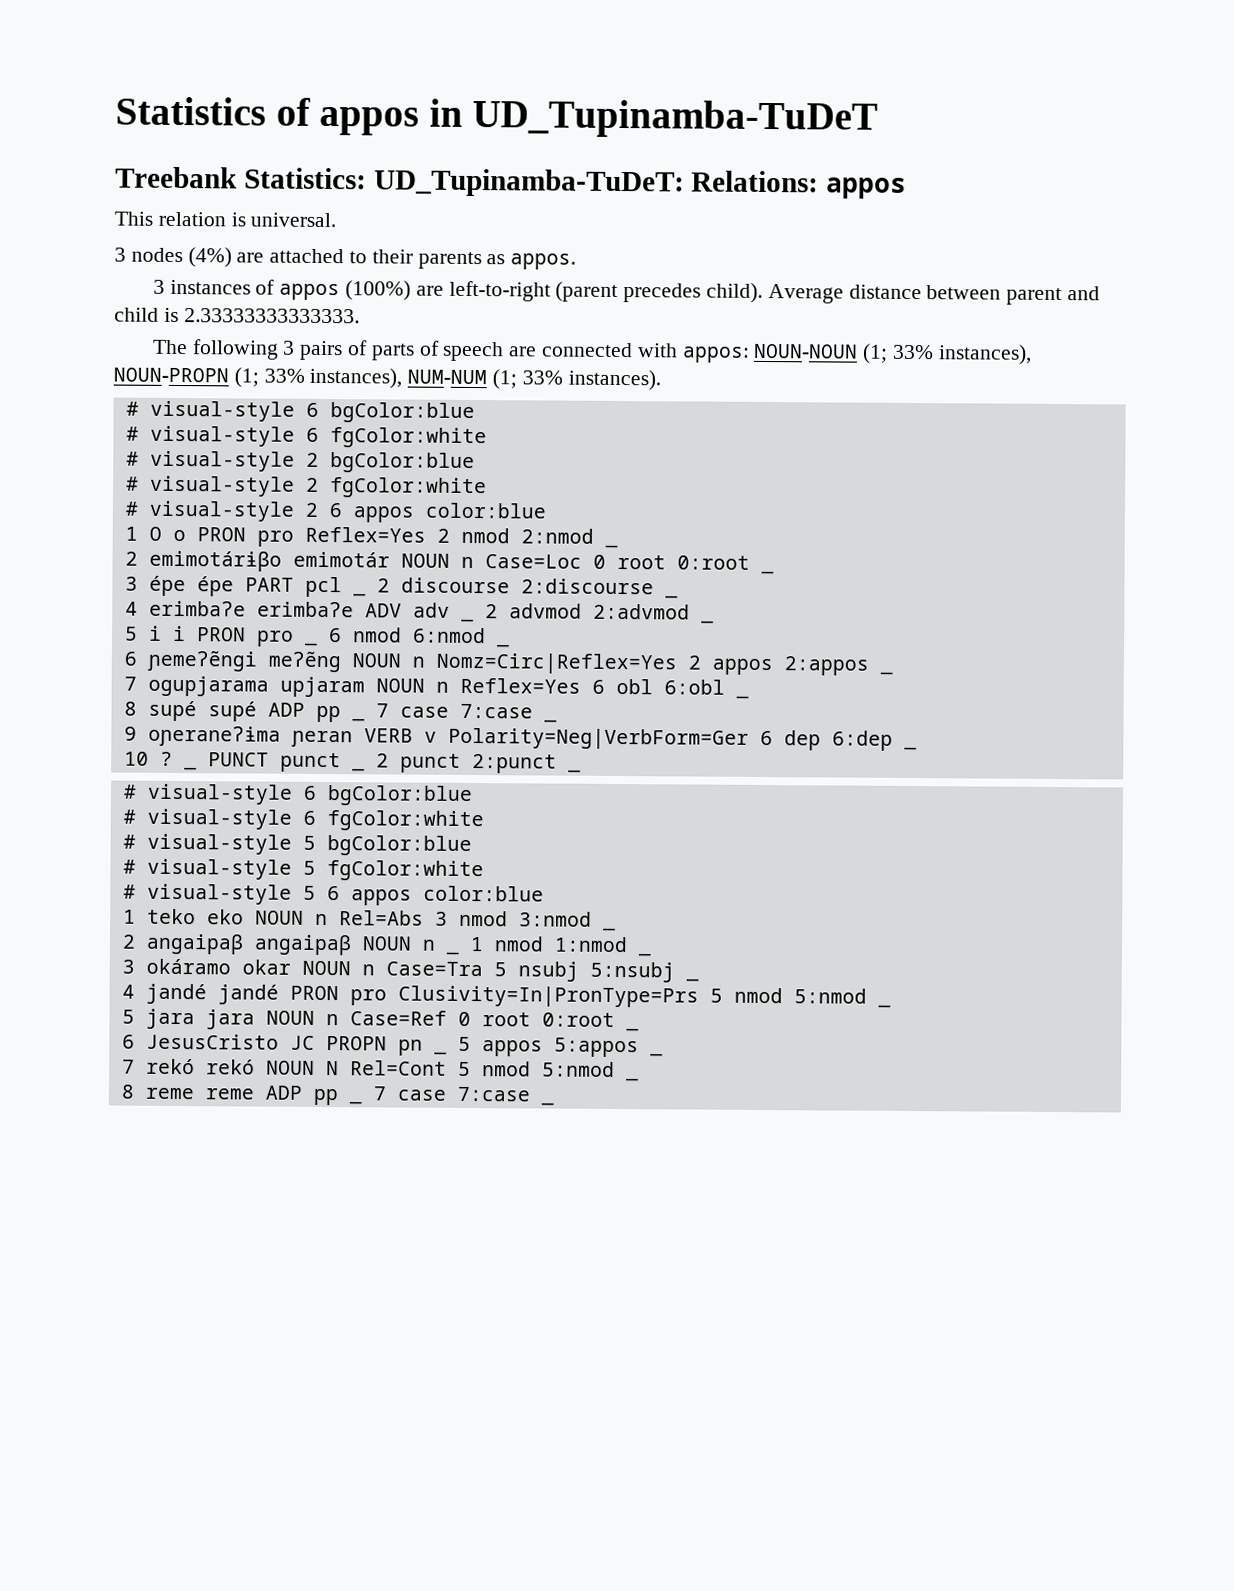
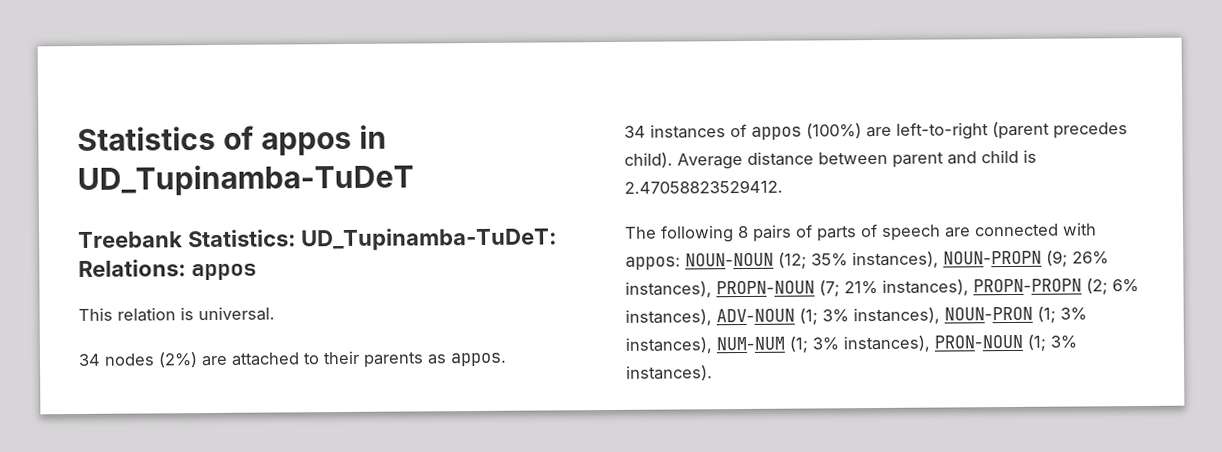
[114,247,232,268] 3 nodes (4%) -> [78,352,198,368] 34 nodes (2%)
[152,279,165,294] 3 -> [624,125,646,138] 34
[183,308,360,324] 2.33333333333333. -> [624,179,783,194] 2.47058823529412.
[282,340,296,355] 3 -> [738,225,749,239] 8
[862,343,1032,365] [113,367,661,391] [125,400,475,424] [125,425,487,449] [125,450,475,474] [125,475,487,499] [124,500,546,523] [124,526,618,548] [124,550,774,575] [124,575,678,599] [124,600,714,624] [124,625,510,648] [123,649,893,676] [123,675,749,699] [123,700,557,723] [123,725,917,751] [123,751,173,766] [183,752,581,774] [122,783,473,807] [122,808,484,832] [122,833,472,857] [122,858,484,882] [122,883,544,906] [122,908,616,931] [121,933,651,957] [121,958,699,983] [121,983,891,1008] [121,1008,615,1030] [625,1027,639,1032] [121,1033,663,1058] [121,1058,615,1077] [625,1077,639,1082] [120,1084,554,1106] (1; 33% instances), NOUN-PROPN (1; 33% instances), NUM-NUM (1; 33% instances). // # visual-style 6 bgColor:blue // # visual-style 6 fgColor:white // # visual-style 2 bgColor:blue // # visual-style 2 fgColor:white // # visual-style 2 6 appos color:blue // 1 O o PRON pro Reflex=Yes 2 nmod 2:nmod _ // 2 emimotárɨβo emimotár NOUN n Case=Loc 0 root 0:root _ // 3 épe épe PART pcl _ 2 discourse 2:discourse _ // 4 erimbaʔe erimbaʔe ADV adv _ 2 advmod 2:advmod _ // 5 i i PRON pro _ 6 nmod 6:nmod _ // 6 ɲemeʔẽngi meʔẽng NOUN n Nomz=Circ|Reflex=Yes 2 appos 2:appos _ // 7 ogupjarama upjaram NOUN n Reflex=Yes 6 obl 6:obl _ // 8 supé supé ADP pp _ 7 case 7:case _ // 9 oɲeraneʔɨma ɲeran VERB v Polarity=Neg|VerbForm=Ger 6 dep 6:dep _ // 10 ? _ PUNCT punct _ 2 punct 2:punct _ // # visual-style 6 bgColor:blue // # visual-style 6 fgColor:white // # visual-style 5 bgColor:blue // # visual-style 5 fgColor:white // # visual-style 5 6 appos color:blue // 1 teko eko NOUN n Rel=Abs 3 nmod 3:nmod _ // 2 angaipaβ angaipaβ NOUN n _ 1 nmod 1:nmod _ // 3 okáramo okar NOUN n Case=Tra 5 nsubj 5:nsubj _ // 4 jandé jandé PRON pro Clusivity=In|PronType=Prs 5 nmod 5:nmod _ // 5 jara jara NOUN n Case=Ref 0 root 0:root _ // 6 JesusCristo JC PROPN pn _ 5 appos 5:appos _ // 7 rekó rekó NOUN N Rel=Cont 5 nmod 5:nmod _ // 8 reme reme ADP pp _ 7 case 7:case _ -> [778,250,1109,269] [625,278,1139,298] [625,306,1087,326] [625,334,1077,354] [626,365,713,381] (12; 35% instances), NOUN-PROPN (9; 26% instances), PROPN-NOUN (7; 21% instances), PROPN-PROPN (2; 6% instances), ADV-NOUN (1; 3% instances), NOUN-PRON (1; 3% instances), NUM-NUM (1; 3% instances), PRON-NOUN (1; 3% instances).

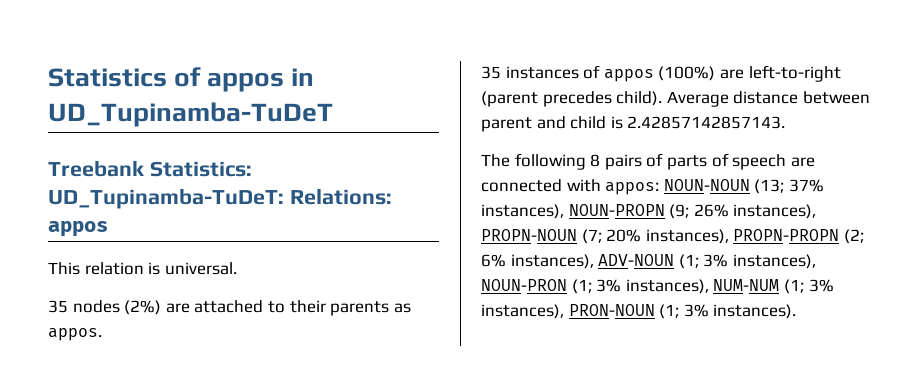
[78,353,101,366] 34 -> [48,300,68,313] 35
[624,125,646,138] 34 -> [481,66,501,79] 35
[624,179,783,194] 2.47058823529412. -> [627,116,786,129] 2.42857142857143.
[778,252,848,269] (12; 35% -> [754,179,824,194] (13; 37%
[844,281,878,295] 21% -> [606,229,642,242] 20%

